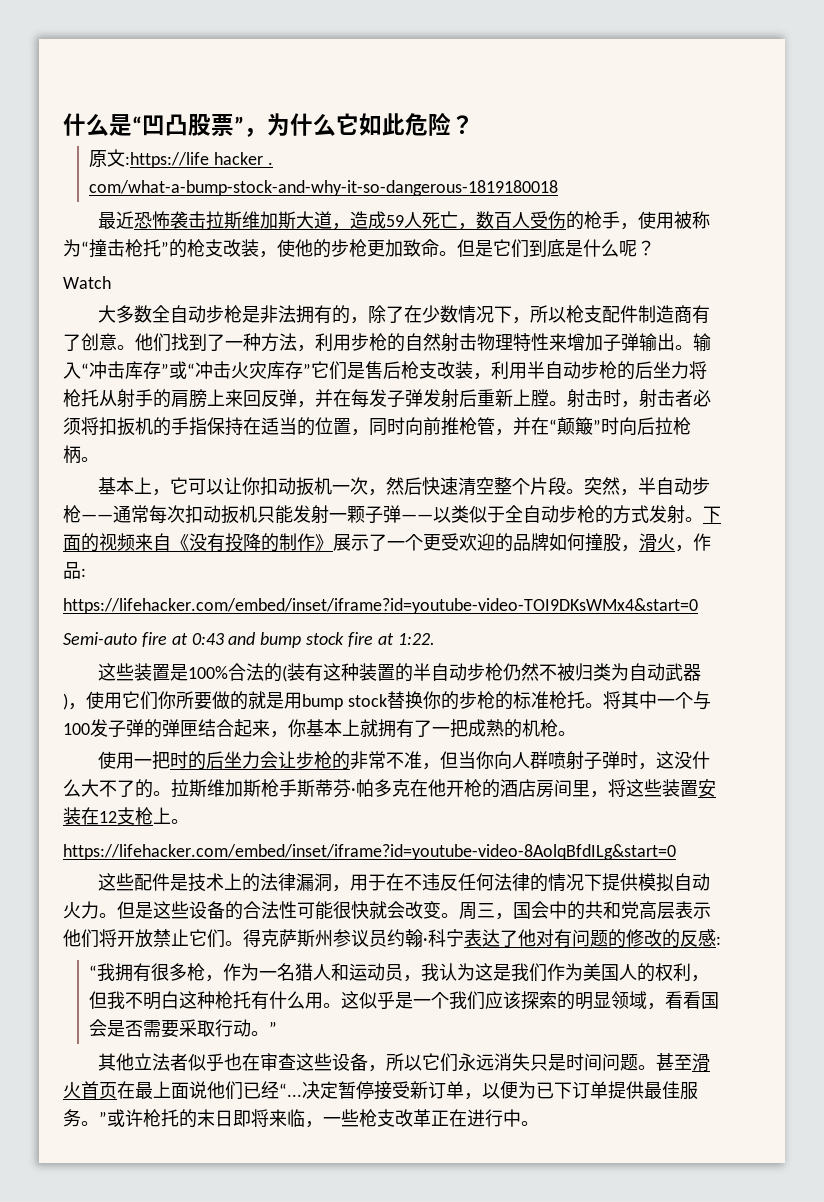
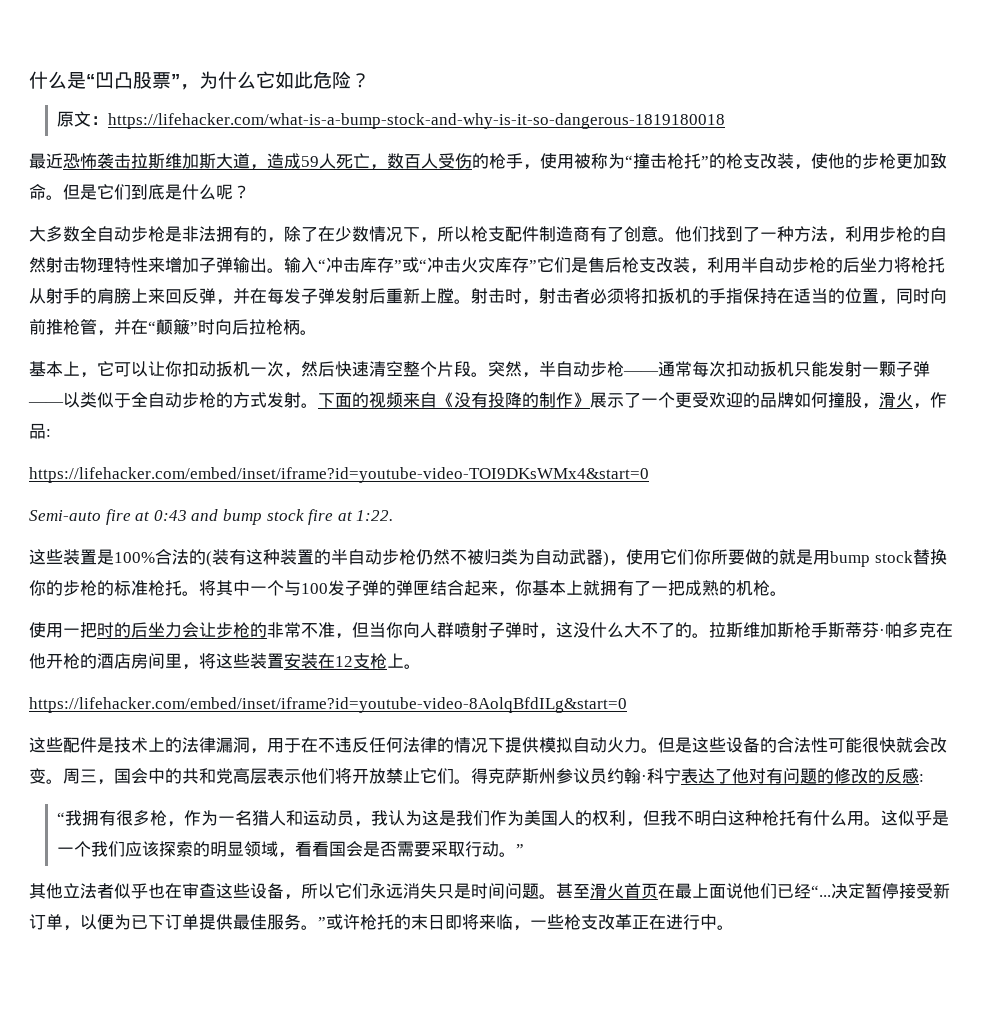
[125,152,274,168] [89,180,559,196] :https://life hacker . com/what-a-bump-stock-and-why-it-so-dangerous-1819180018 -> [91,113,726,129] ：https://lifehacker.com/what-is-a-bump-stock-and-why-is-it-so-dangerous-1819180018
[63,276,111,289] // Watch -> (250, 192) none

